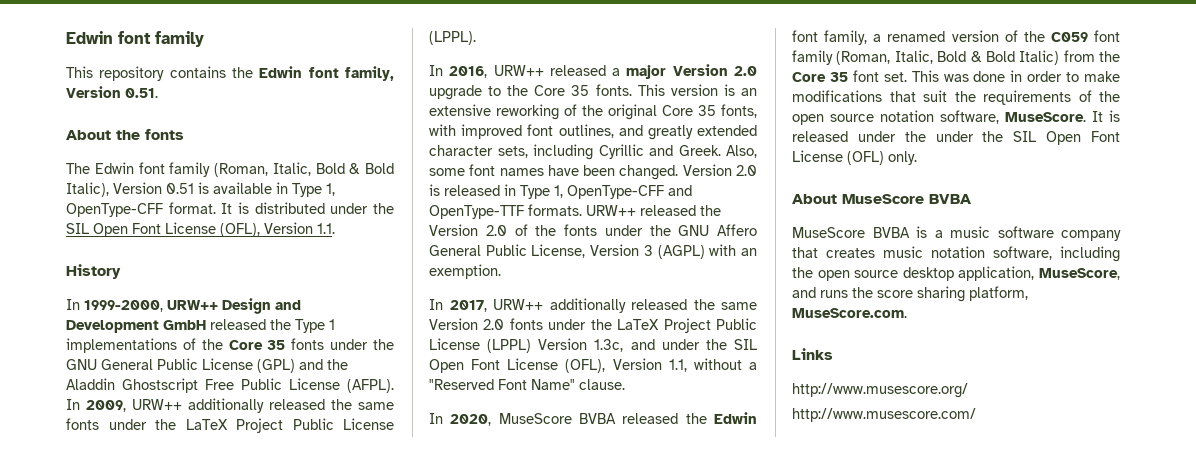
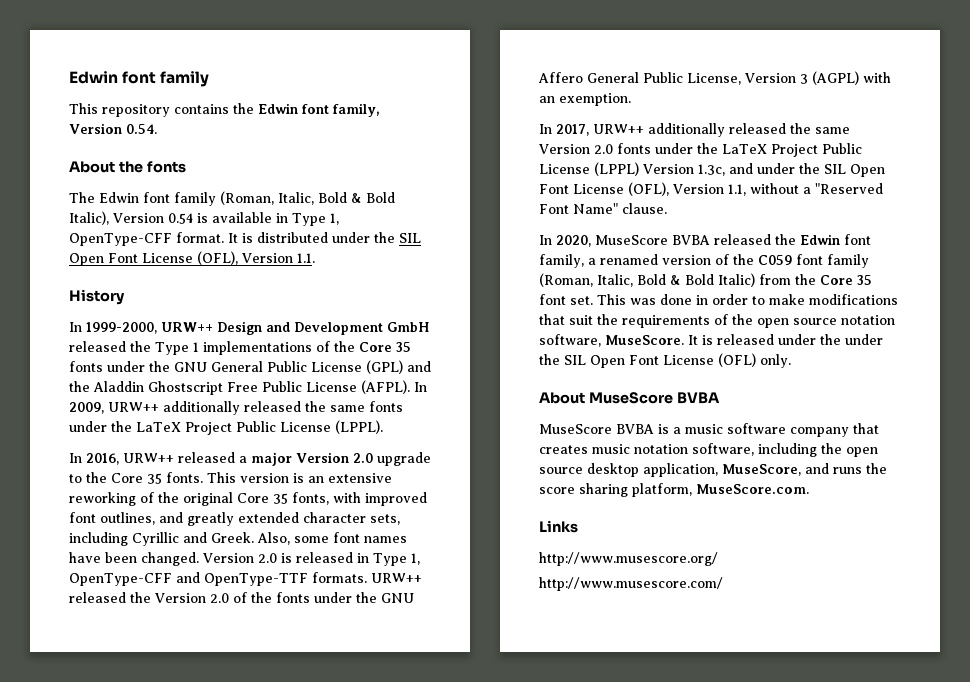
[125,88,158,98] 0.51. -> [126,124,157,134] 0.54.
[166,183,194,194] 0.51 -> [168,213,193,224] 0.54

